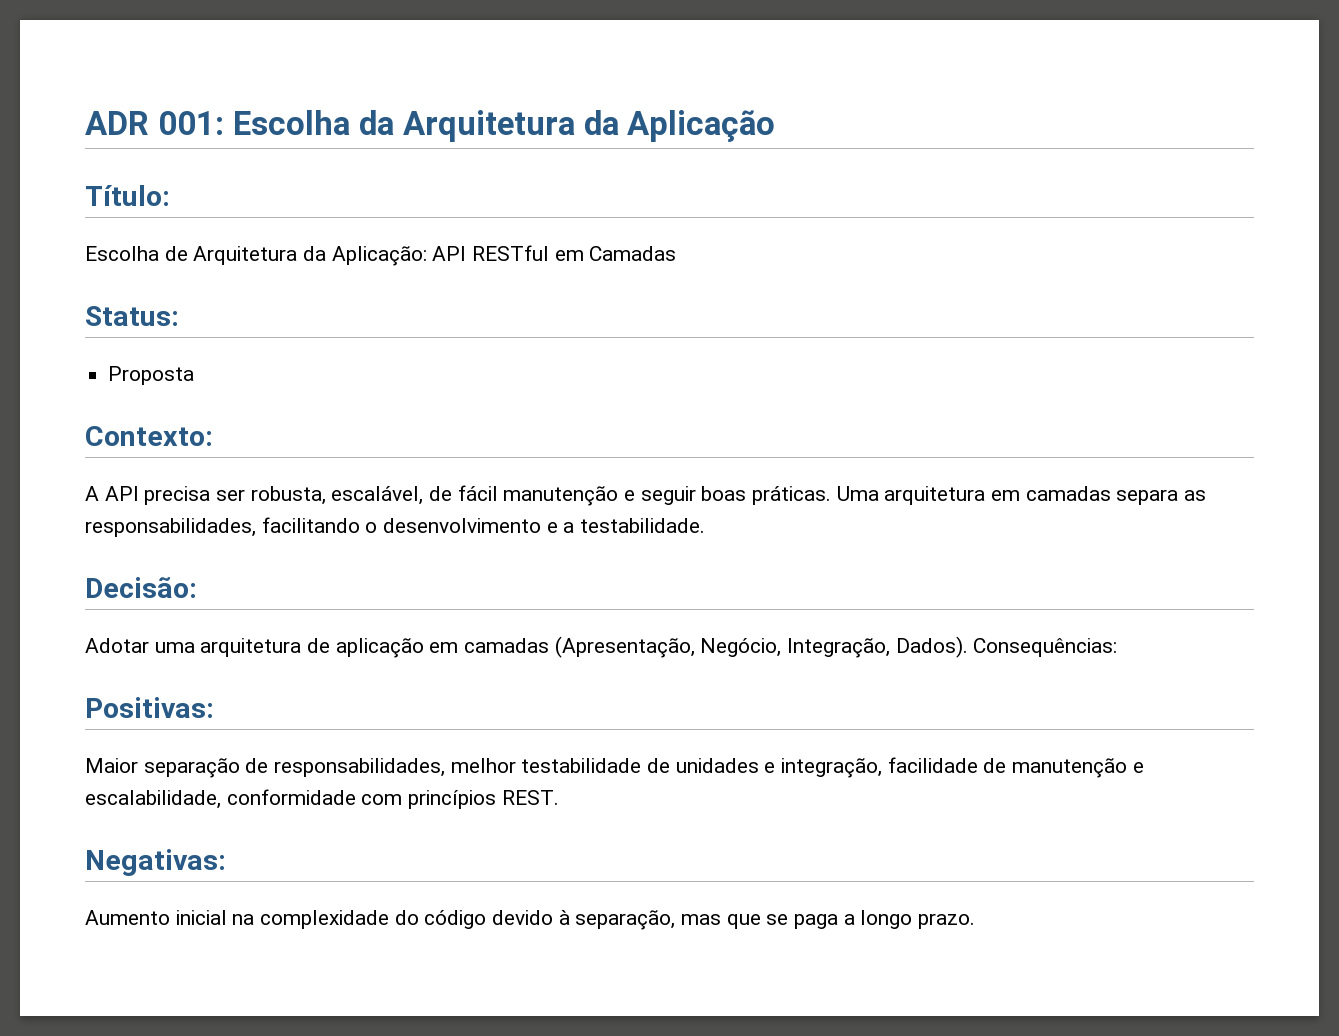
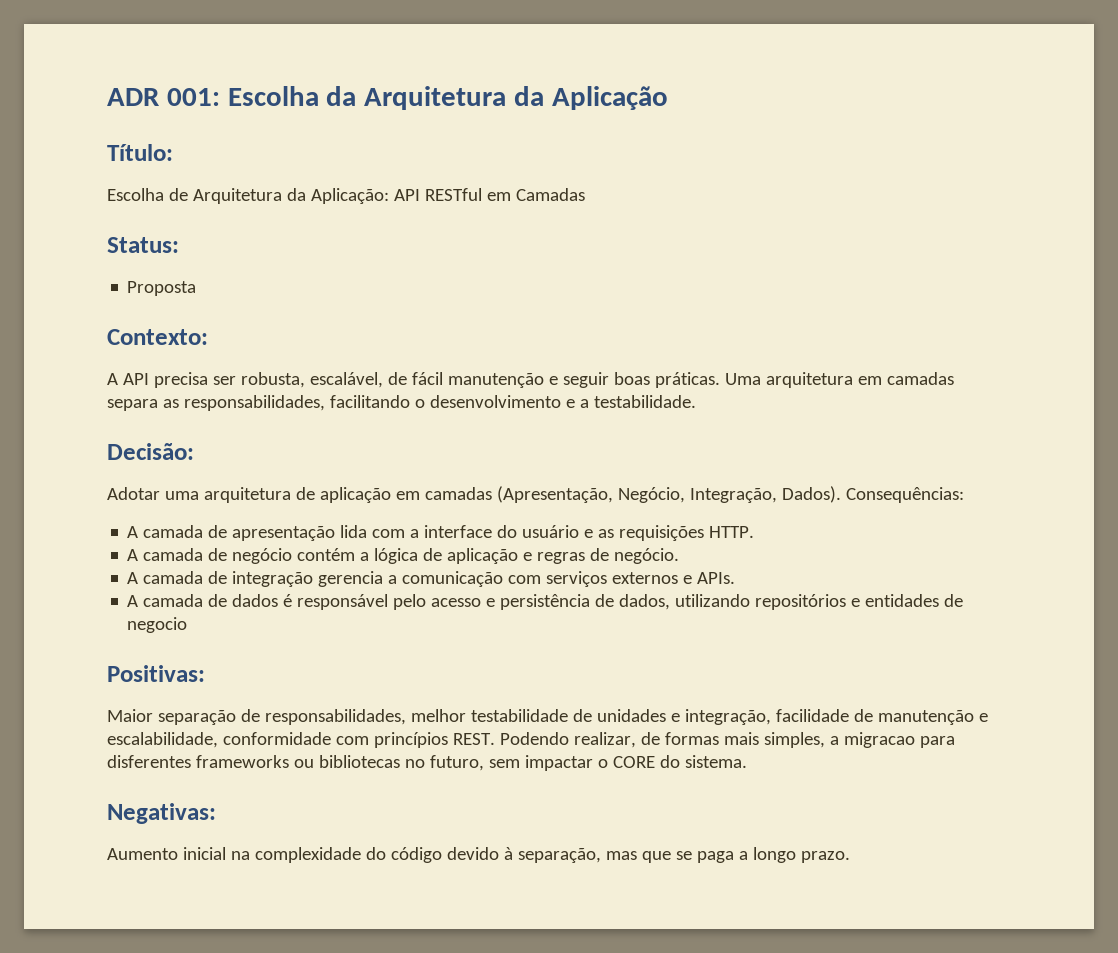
(1118, 647) none -> [127,525,755,541] [127,548,680,564] [127,571,736,587] [127,594,964,610] [127,617,188,633] // A camada de apresentação lida com a interface do usuário e as requisições HTTP. // A camada de negócio contém a lógica de aplicação e regras de negócio. // A camada de integração gerencia a comunicação com serviços externos e APIs. // A camada de dados é responsável pelo acesso e persistência de dados, utilizando repositórios e entidades de negocio
(559, 797) none -> [499,732,955,748] [107,755,747,771] Podendo realizar, de formas mais simples, a migracao para disferentes frameworks ou bibliotecas no futuro, sem impactar o CORE do sistema.

